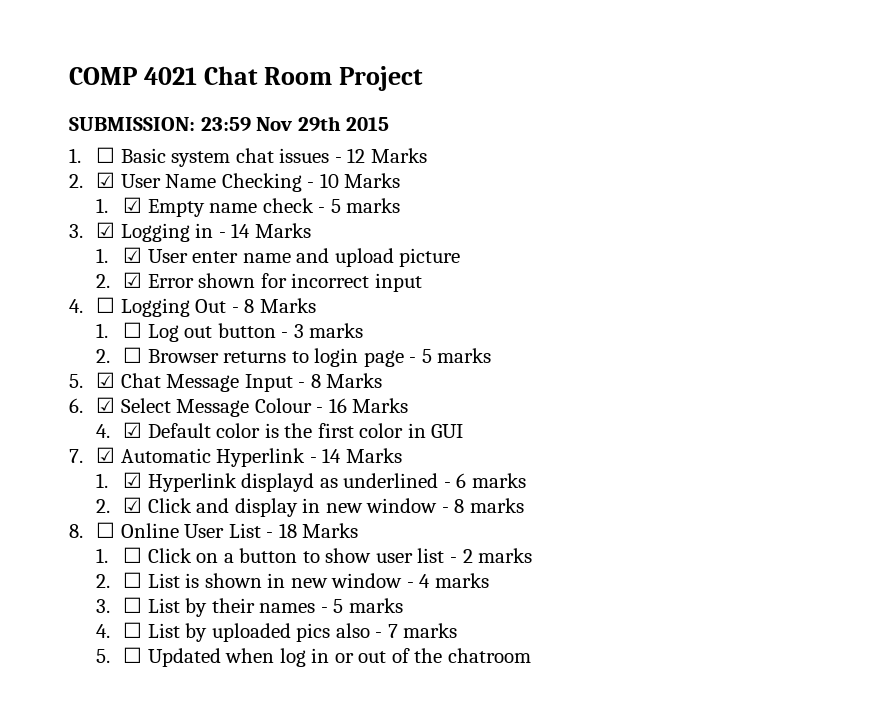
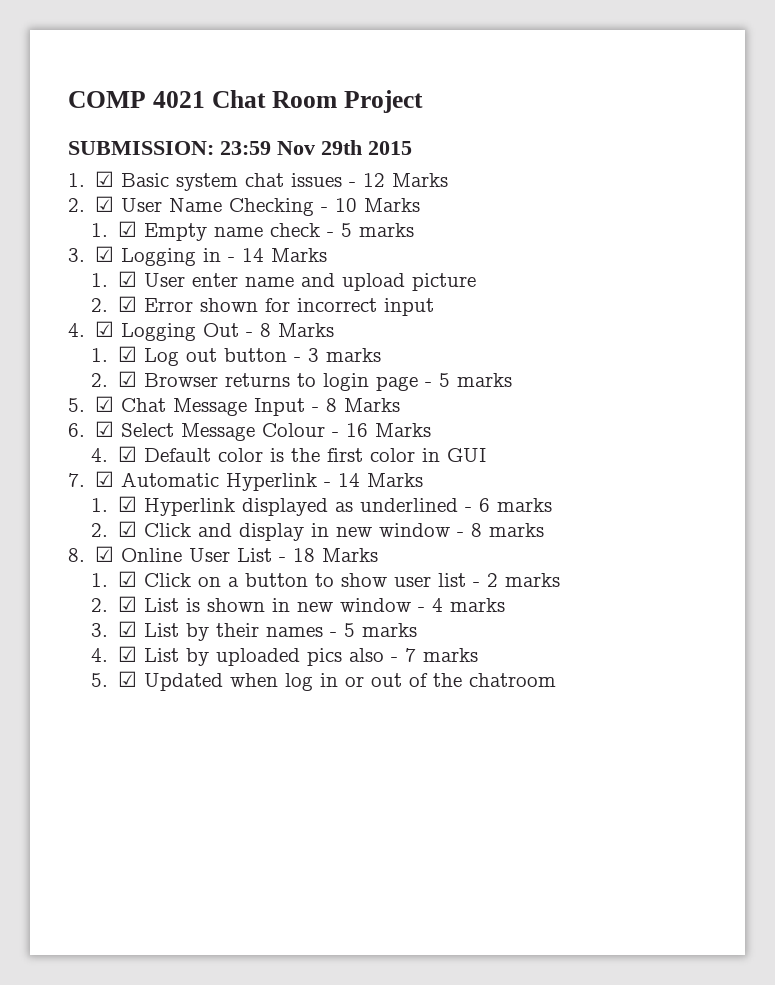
[96,147,116,163] ☐ -> [95,171,115,187] ☑
[96,297,116,313] ☐ -> [95,321,115,337] ☑
[123,322,143,338] ☐ -> [118,346,138,362] ☑
[123,347,143,363] ☐ -> [118,371,138,387] ☑
[241,473,315,492] displayd -> [242,498,329,516] displayed
[96,522,116,538] ☐ -> [95,546,115,562] ☑
[123,547,143,563] ☐ -> [118,571,138,587] ☑
[123,572,143,588] ☐ -> [118,596,138,612] ☑
[123,597,143,613] ☐ -> [118,621,138,637] ☑
[123,622,143,638] ☐ -> [118,646,138,662] ☑
[123,647,143,663] ☐ -> [118,671,138,687] ☑

